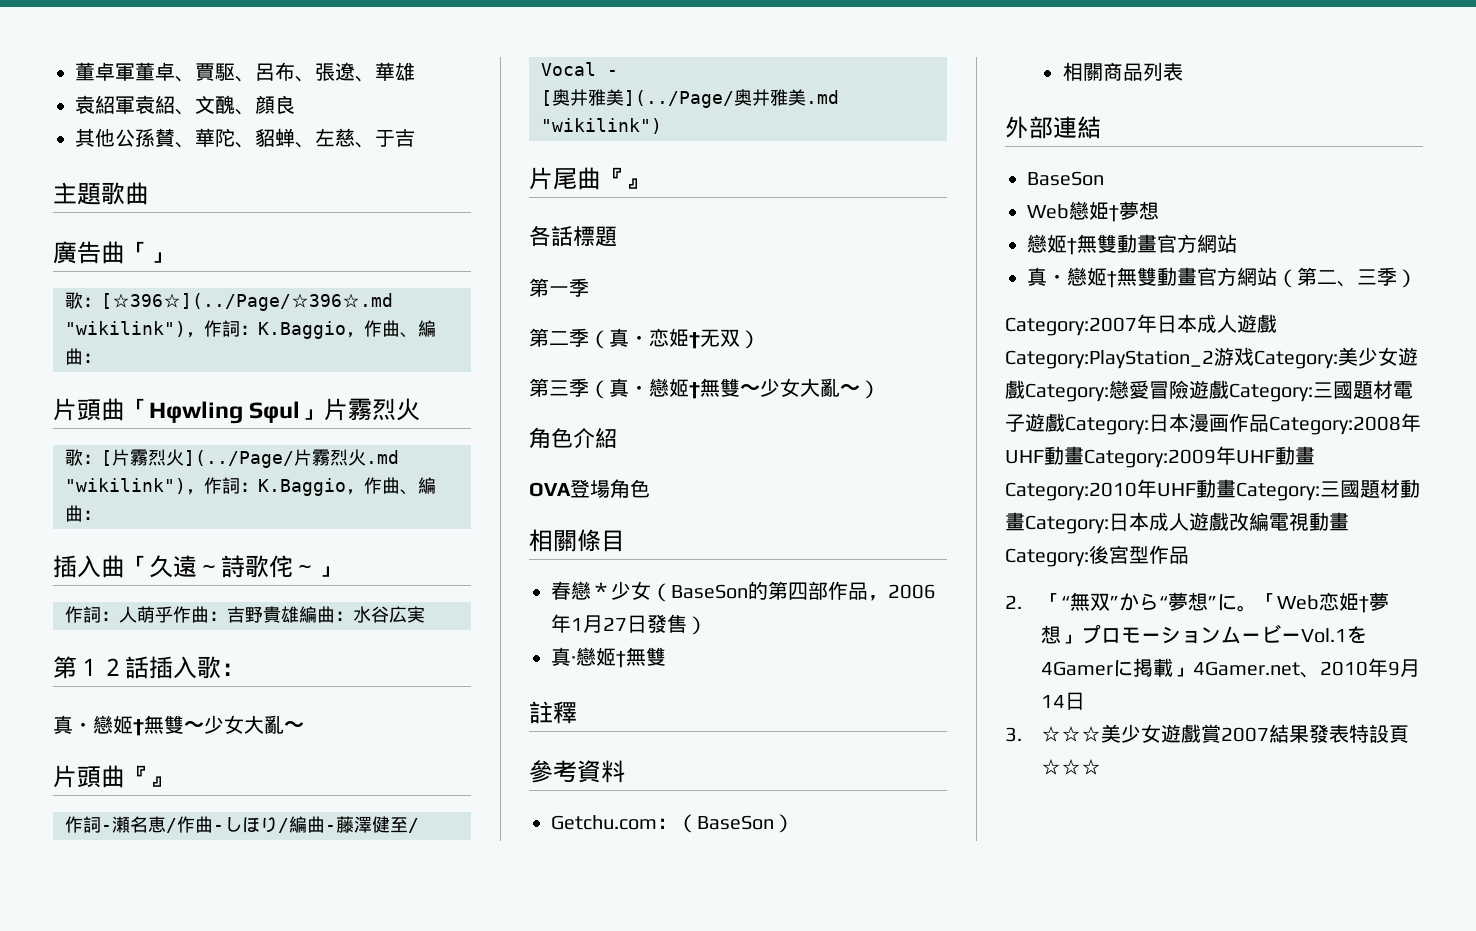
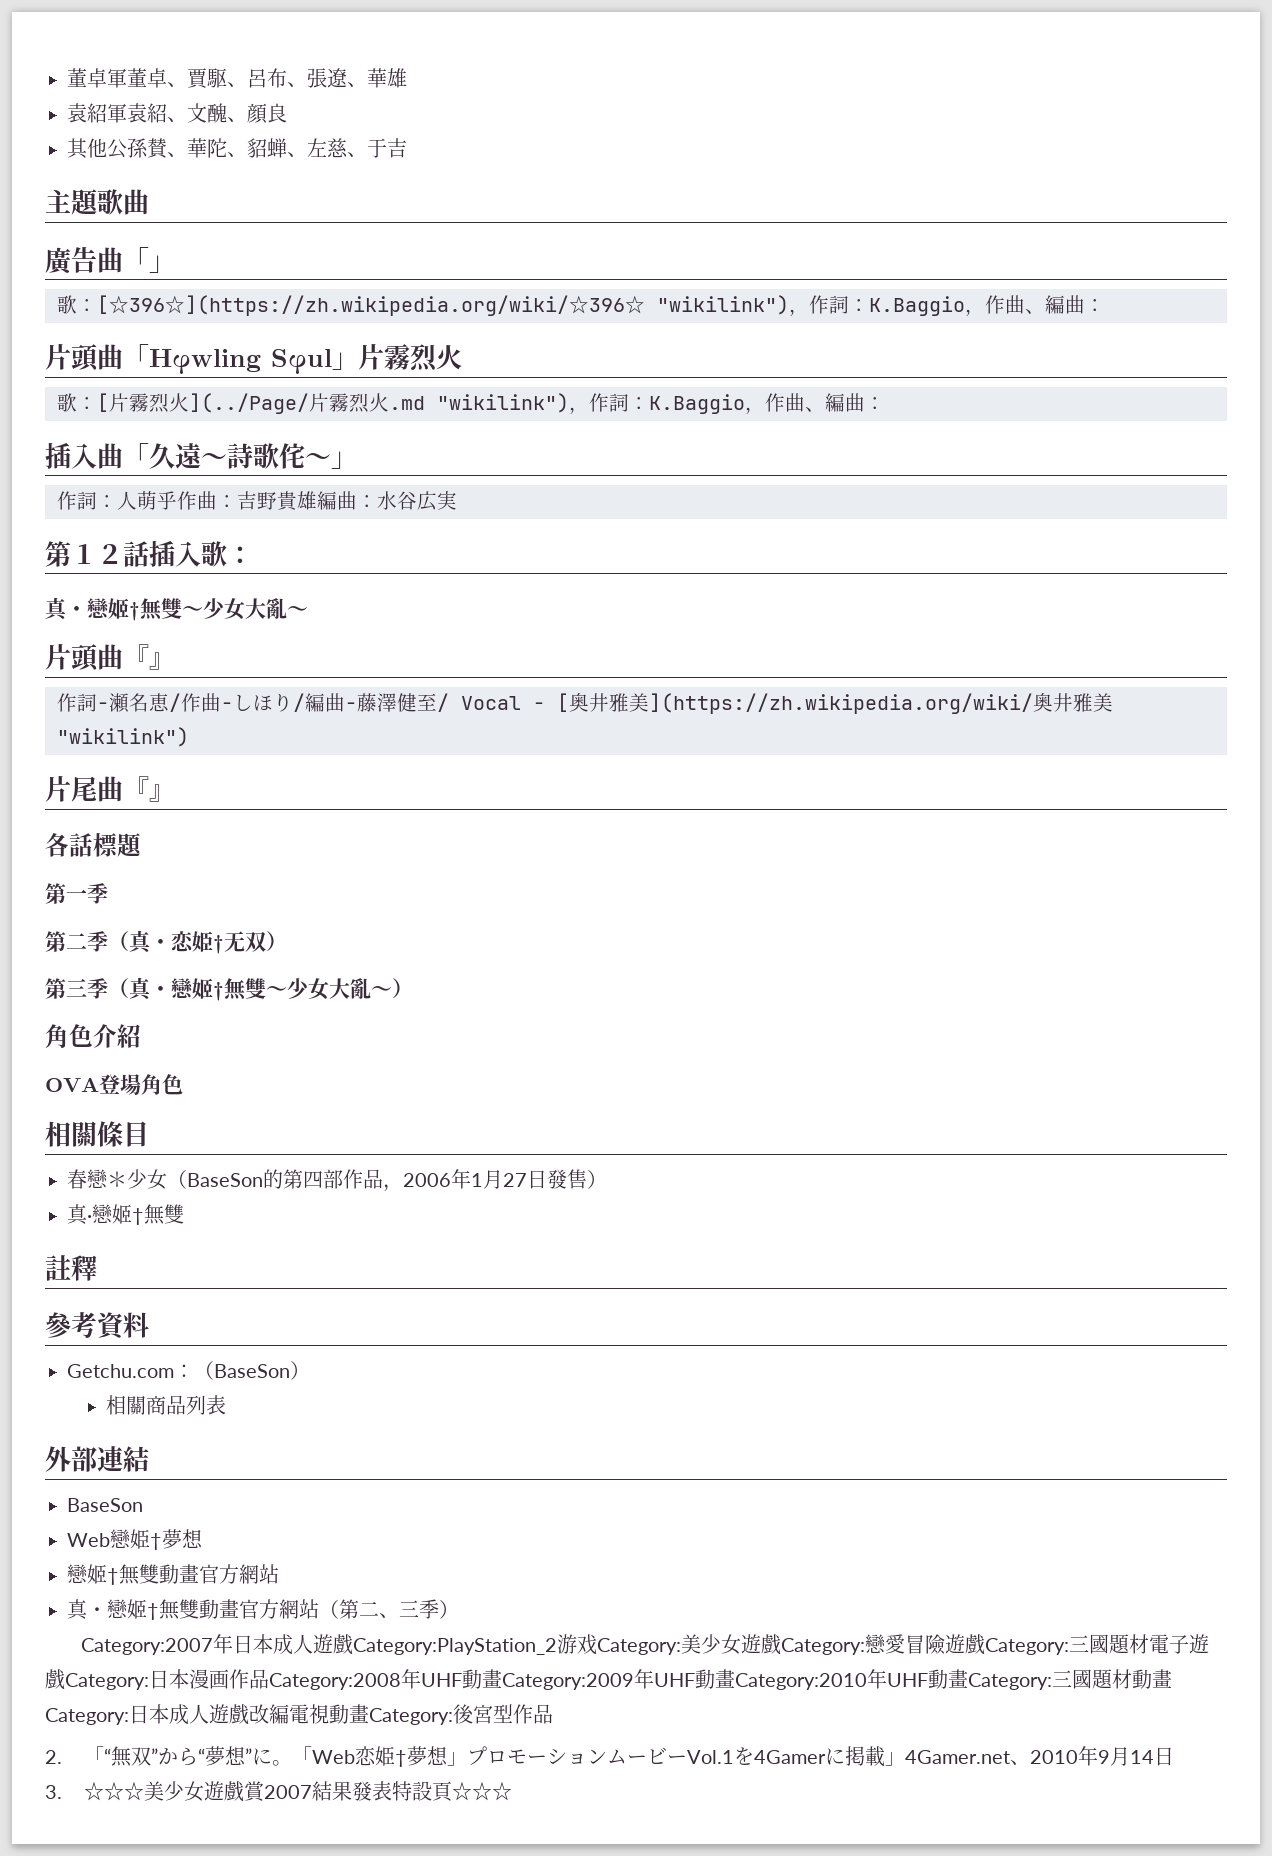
[101,293,393,311] [☆396☆](../Page/☆396☆.md -> [97,295,645,316] [☆396☆](https://zh.wikipedia.org/wiki/☆396☆
(618, 73) // -> (545, 706) none
[624,89,839,108] ](../Page/奥井雅美.md -> [649,693,1113,714] ](https://zh.wikipedia.org/wiki/奥井雅美

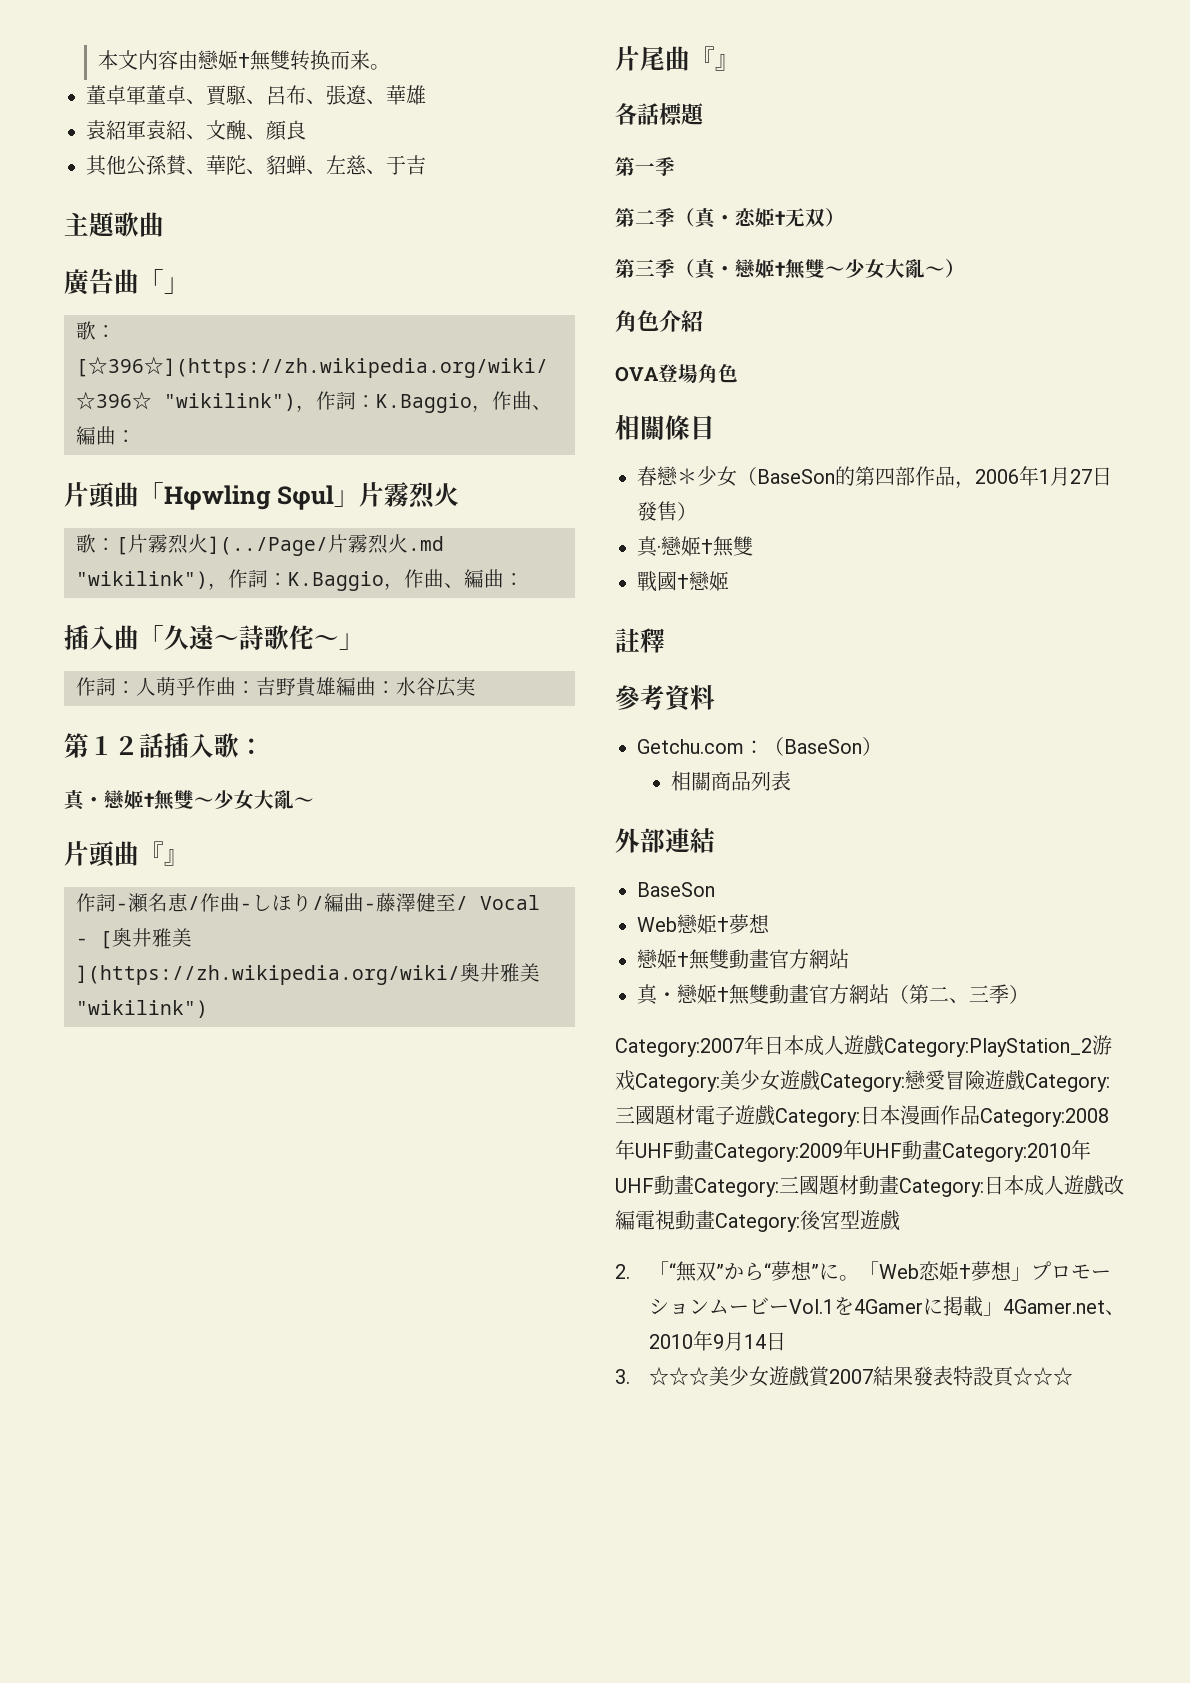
(67, 77) none -> [98,50,391,71] 本文内容由戀姬†無雙转换而来。 //
(184, 1214) none -> [637,571,729,592] // 戰國†戀姬
[513,1704,553,1724] 作品 -> [860,1210,900,1231] 遊戲

